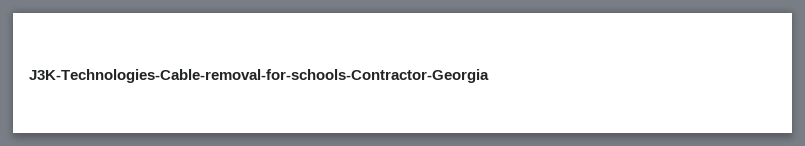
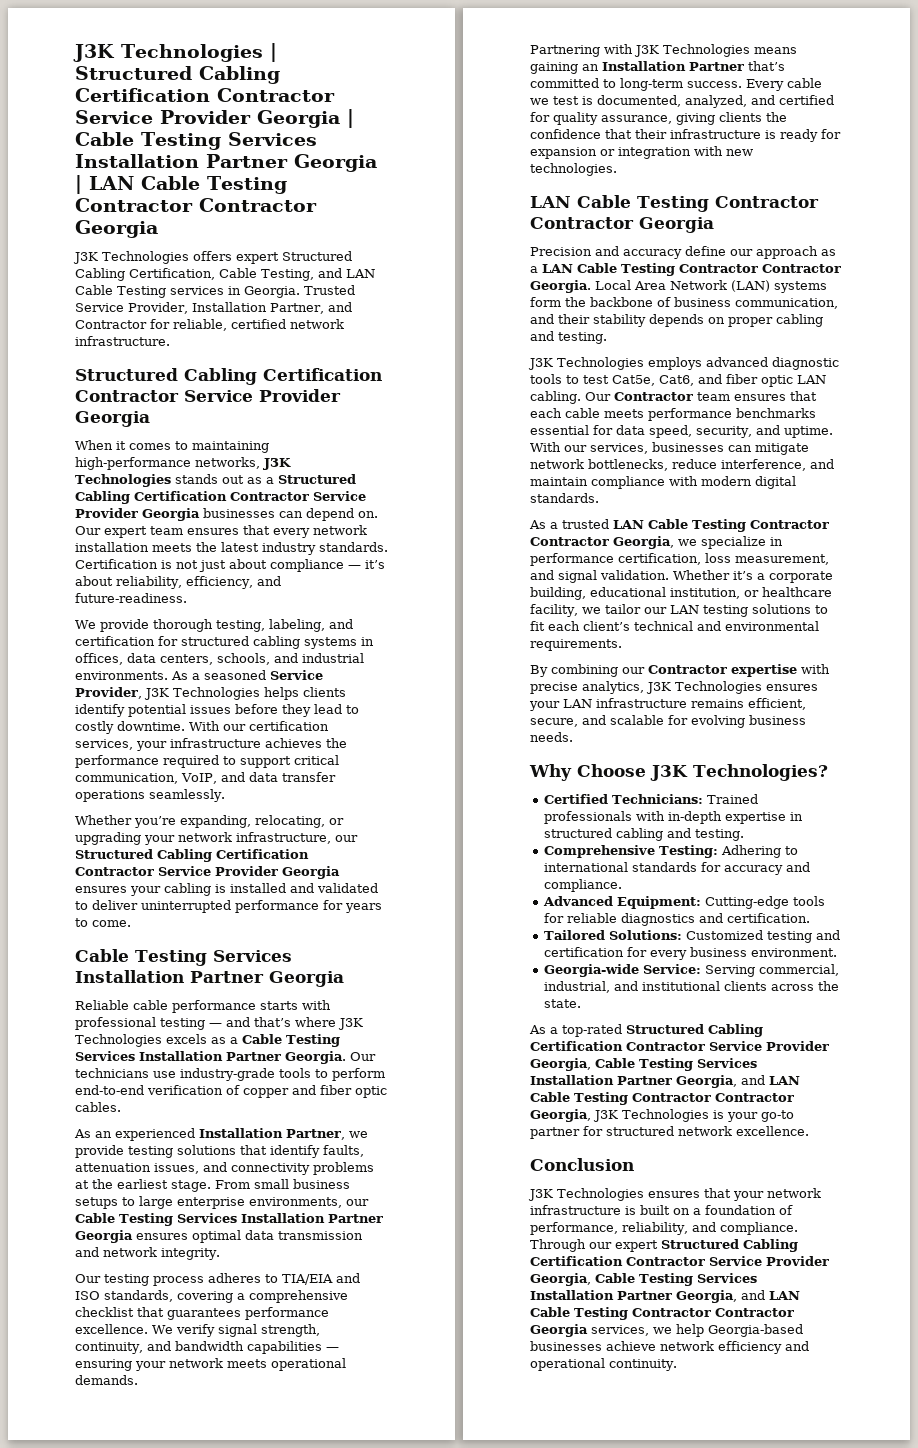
[29,69,489,83] J3K-Technologies-Cable-removal-for-schools-Contractor-Georgia -> [73,43,277,62] [75,66,280,84] [75,88,335,102] [75,109,354,128] [75,132,317,150] [75,154,377,172] [75,175,287,194] [75,198,317,212] [75,220,158,238] [73,251,352,264] [75,268,375,281] [75,285,355,298] [75,302,352,314] [75,319,344,331] [75,336,170,346] [75,368,382,385] [75,389,341,402] [75,411,150,427] [75,440,269,453] [75,457,291,470] [75,474,356,487] [75,491,366,504] [75,508,378,521] [75,525,367,538] [75,542,388,555] [75,559,385,572] [75,576,281,589] [75,593,187,603] [75,619,353,632] [75,636,374,649] [75,653,364,665] [75,670,323,680] [75,687,346,700] [75,704,359,717] [75,721,329,734] [75,738,347,751] [75,755,339,768] [75,772,336,784] [75,789,225,802] [75,815,344,828] [75,832,358,845] [75,849,309,862] [75,866,340,879] [75,883,378,896] [75,900,382,913] [75,918,131,927] [75,949,292,966] [75,970,344,987] [75,1000,331,1013] [75,1017,363,1030] [75,1034,340,1047] [75,1051,376,1064] [75,1068,385,1081] [75,1085,387,1098] [75,1102,121,1112] [74,1128,368,1141] [75,1145,364,1158] [75,1162,374,1175] [75,1179,350,1192] [75,1196,369,1209] [75,1213,383,1226] [75,1230,363,1243] [75,1247,220,1260] [75,1273,360,1286] [75,1290,348,1303] [75,1307,329,1320] [75,1324,320,1337] [75,1341,339,1354] [75,1358,346,1371] [75,1375,138,1385] [530,44,797,57] [530,61,785,74] [530,78,822,91] [530,95,834,108] [530,112,787,125] [530,129,841,142] [530,146,753,159] [530,163,617,176] [530,195,819,212] [530,217,714,233] [530,246,836,259] [530,263,841,276] [530,280,827,293] [530,297,838,309] [530,314,823,327] [530,331,607,344] [528,357,839,370] [530,374,826,387] [530,391,817,404] [530,408,816,421] [530,425,833,438] [530,442,809,455] [530,459,834,471] [530,476,796,489] [530,493,599,503] [529,519,829,532] [530,536,783,549] [530,553,829,566] [530,570,833,583] [530,587,832,600] [530,604,828,617] [530,621,819,631] [530,639,622,651] [530,664,830,677] [530,681,818,694] [529,698,806,711] [530,715,806,728] [530,732,573,742] [529,764,828,781] [544,794,759,804] [544,811,804,824] [544,828,745,841] [544,845,799,858] [544,862,811,875] [544,879,623,892] [543,896,826,909] [544,913,811,926] [544,930,841,943] [544,947,838,960] [544,964,840,977] [544,981,840,993] [544,999,582,1008] [529,1024,763,1037] [530,1041,829,1051] [530,1058,757,1071] [530,1075,800,1088] [530,1092,794,1105] [530,1109,794,1122] [530,1126,809,1139] [530,1158,634,1171] [528,1188,821,1201] [530,1205,793,1215] [530,1222,798,1235] [530,1239,798,1252] [530,1256,829,1266] [530,1273,757,1286] [530,1290,800,1303] [530,1307,794,1320] [530,1324,803,1337] [530,1341,809,1354] [530,1358,677,1371] J3K Technologies | Structured Cabling Certification Contractor Service Provider Georgia | Cable Testing Services Installation Partner Georgia | LAN Cable Testing Contractor Contractor Georgia // J3K Technologies offers expert Structured Cabling Certification, Cable Testing, and LAN Cable Testing services in Georgia. Trusted Service Provider, Installation Partner, and Contractor for reliable, certified network infrastructure. // Structured Cabling Certification Contractor Service Provider Georgia // When it comes to maintaining high-performance networks, J3K Technologies stands out as a Structured Cabling Certification Contractor Service Provider Georgia businesses can depend on. Our expert team ensures that every network installation meets the latest industry standards. Certification is not just about compliance — it’s about reliability, efficiency, and future-readiness. // We provide thorough testing, labeling, and certification for structured cabling systems in offices, data centers, schools, and industrial environments. As a seasoned Service Provider, J3K Technologies helps clients identify potential issues before they lead to costly downtime. With our certification services, your infrastructure achieves the performance required to support critical communication, VoIP, and data transfer operations seamlessly. // Whether you’re expanding, relocating, or upgrading your network infrastructure, our Structured Cabling Certification Contractor Service Provider Georgia ensures your cabling is installed and validated to deliver uninterrupted performance for years to come. // Cable Testing Services Installation Partner Georgia // Reliable cable performance starts with professional testing — and that’s where J3K Technologies excels as a Cable Testing Services Installation Partner Georgia. Our technicians use industry-grade tools to perform end-to-end verification of copper and fiber optic cables. // As an experienced Installation Partner, we provide testing solutions that identify faults, attenuation issues, and connectivity problems at the earliest stage. From small business setups to large enterprise environments, our Cable Testing Services Installation Partner Georgia ensures optimal data transmission and network integrity. // Our testing process adheres to TIA/EIA and ISO standards, covering a comprehensive checklist that guarantees performance excellence. We verify signal strength, continuity, and bandwidth capabilities — ensuring your network meets operational demands. // Partnering with J3K Technologies means gaining an Installation Partner that’s committed to long-term success. Every cable we test is documented, analyzed, and certified for quality assurance, giving clients the confidence that their infrastructure is ready for expansion or integration with new technologies. // LAN Cable Testing Contractor Contractor Georgia // Precision and accuracy define our approach as a LAN Cable Testing Contractor Contractor Georgia. Local Area Network (LAN) systems form the backbone of business communication, and their stability depends on proper cabling and testing. // J3K Technologies employs advanced diagnostic tools to test Cat5e, Cat6, and fiber optic LAN cabling. Our Contractor team ensures that each cable meets performance benchmarks essential for data speed, security, and uptime. With our services, businesses can mitigate network bottlenecks, reduce interference, and maintain compliance with modern digital standards. // As a trusted LAN Cable Testing Contractor Contractor Georgia, we specialize in performance certification, loss measurement, and signal validation. Whether it’s a corporate building, educational institution, or healthcare facility, we tailor our LAN testing solutions to fit each client’s technical and environmental requirements. // By combining our Contractor expertise with precise analytics, J3K Technologies ensures your LAN infrastructure remains efficient, secure, and scalable for evolving business needs. // Why Choose J3K Technologies? // Certified Technicians: Trained professionals with in-depth expertise in structured cabling and testing. // Comprehensive Testing: Adhering to international standards for accuracy and compliance. // Advanced Equipment: Cutting-edge tools for reliable diagnostics and certification. // Tailored Solutions: Customized testing and certification for every business environment. // Georgia-wide Service: Serving commercial, industrial, and institutional clients across the state. // As a top-rated Structured Cabling Certification Contractor Service Provider Georgia, Cable Testing Services Installation Partner Georgia, and LAN Cable Testing Contractor Contractor Georgia, J3K Technologies is your go-to partner for structured network excellence. // Conclusion // J3K Technologies ensures that your network infrastructure is built on a foundation of performance, reliability, and compliance. Through our expert Structured Cabling Certification Contractor Service Provider Georgia, Cable Testing Services Installation Partner Georgia, and LAN Cable Testing Contractor Contractor Georgia services, we help Georgia-based businesses achieve network efficiency and operational continuity.

